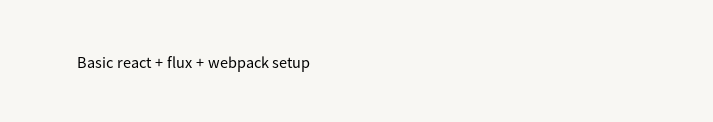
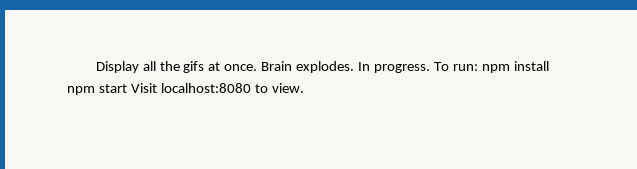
[77,56,311,72] Basic react + flux + webpack setup -> [95,61,549,73] [67,83,304,95] Display all the gifs at once. Brain explodes. In progress. To run: npm install npm start Visit localhost:8080 to view.

